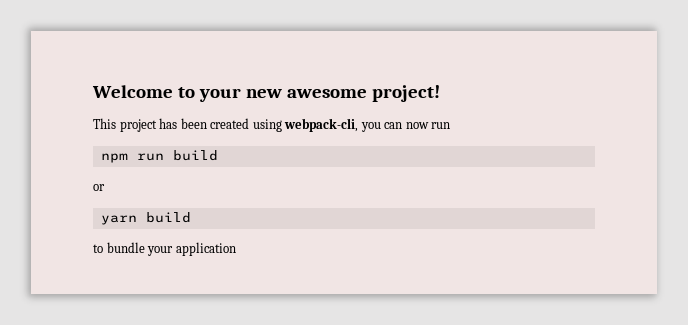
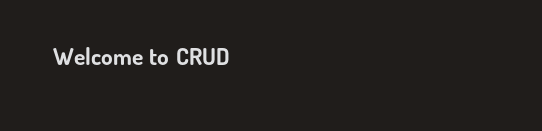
[198,85,440,102] [93,118,451,132] [100,150,218,163] [93,184,105,191] [100,212,191,225] [93,242,236,256] your new awesome project! // This project has been created using webpack-cli, you can now run // npm run build // or // yarn build // to bundle your application -> [175,48,230,65] CRUD

